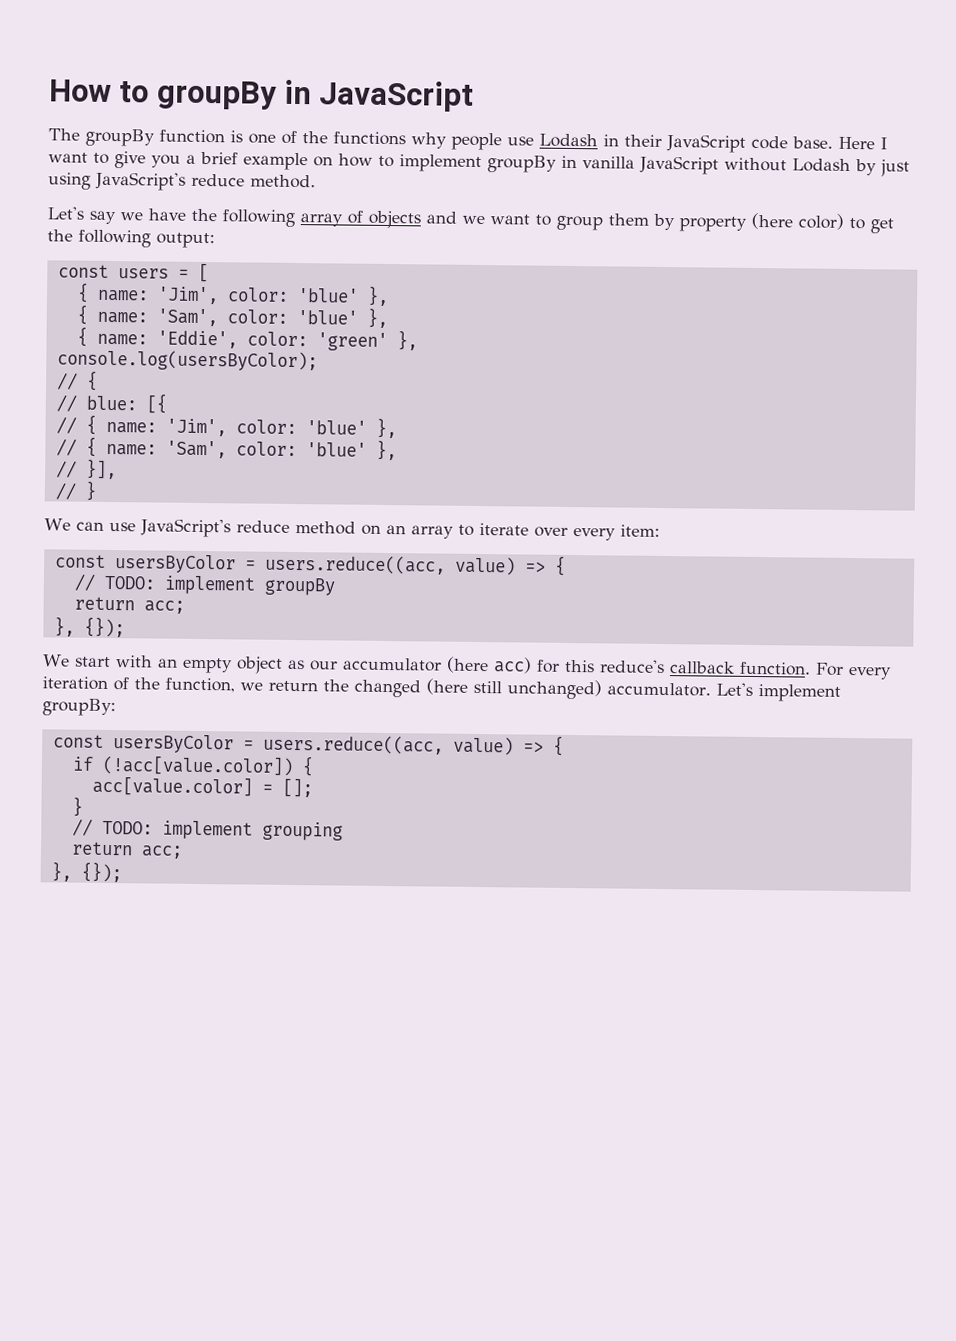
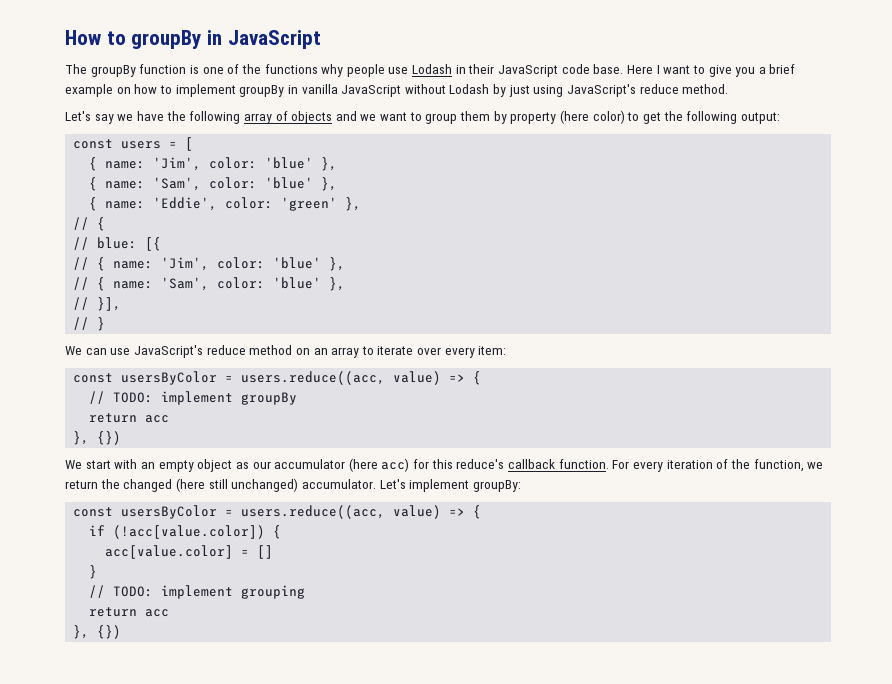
[56,349,318,372] // console.log(usersByColor); -> (362, 204) none
[143,600,185,614] [53,616,125,638] acc; // }, {}); -> [145,415,170,423] [73,431,122,445] acc // }, {})
[281,777,313,798] []; -> [257,545,274,559] []
[140,845,183,859] [50,861,122,883] acc; // }, {}); -> [145,609,170,617] [73,625,122,639] acc // }, {})

